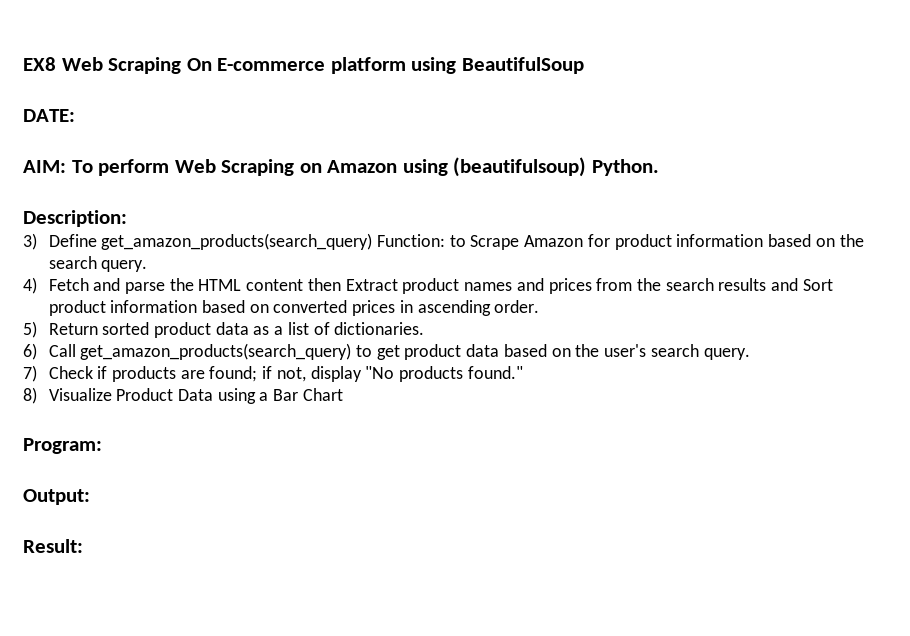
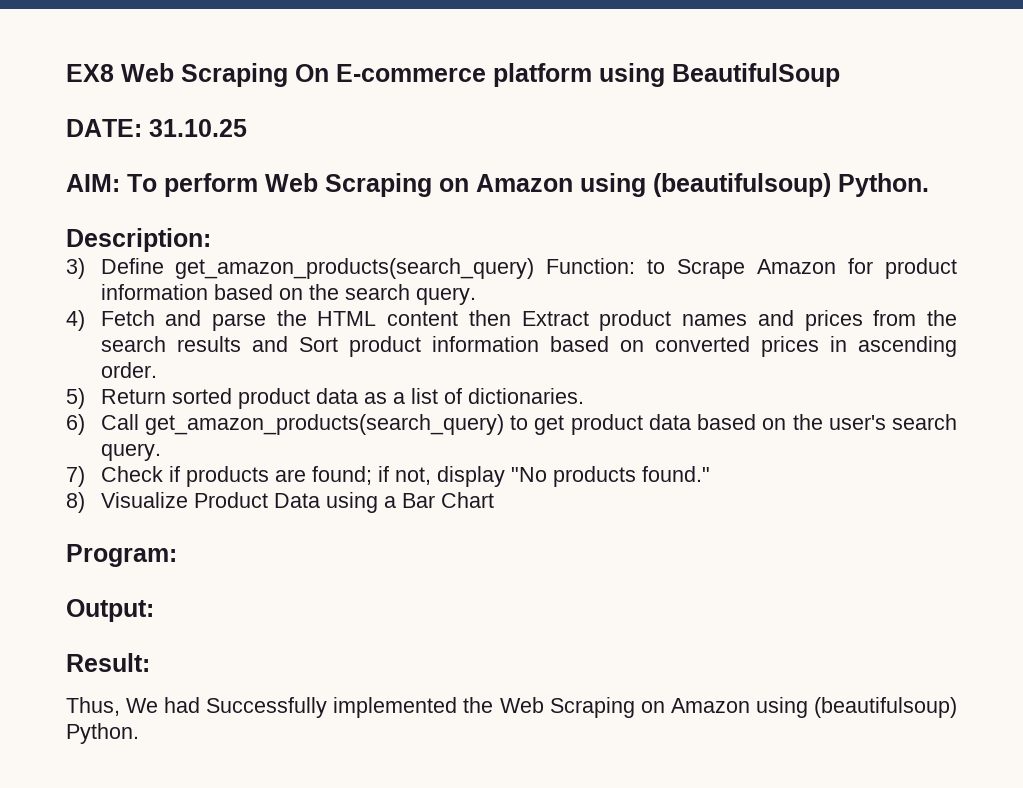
(75, 115) none -> [149,119,247,137] 31.10.25
(83, 546) none -> [66,697,957,718] [66,723,139,744] // Thus, We had Successfully implemented the Web Scraping on Amazon using (beautifulsoup) Python.

